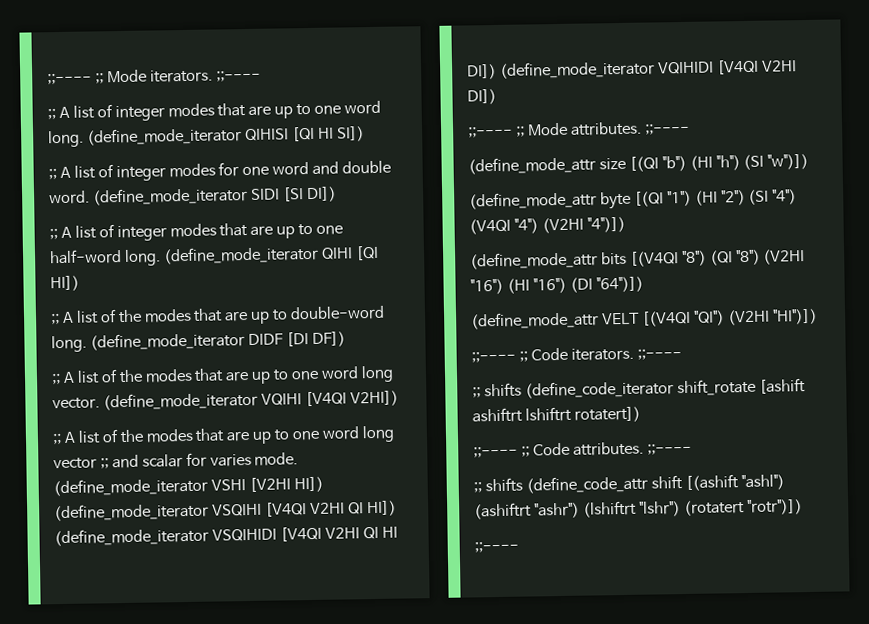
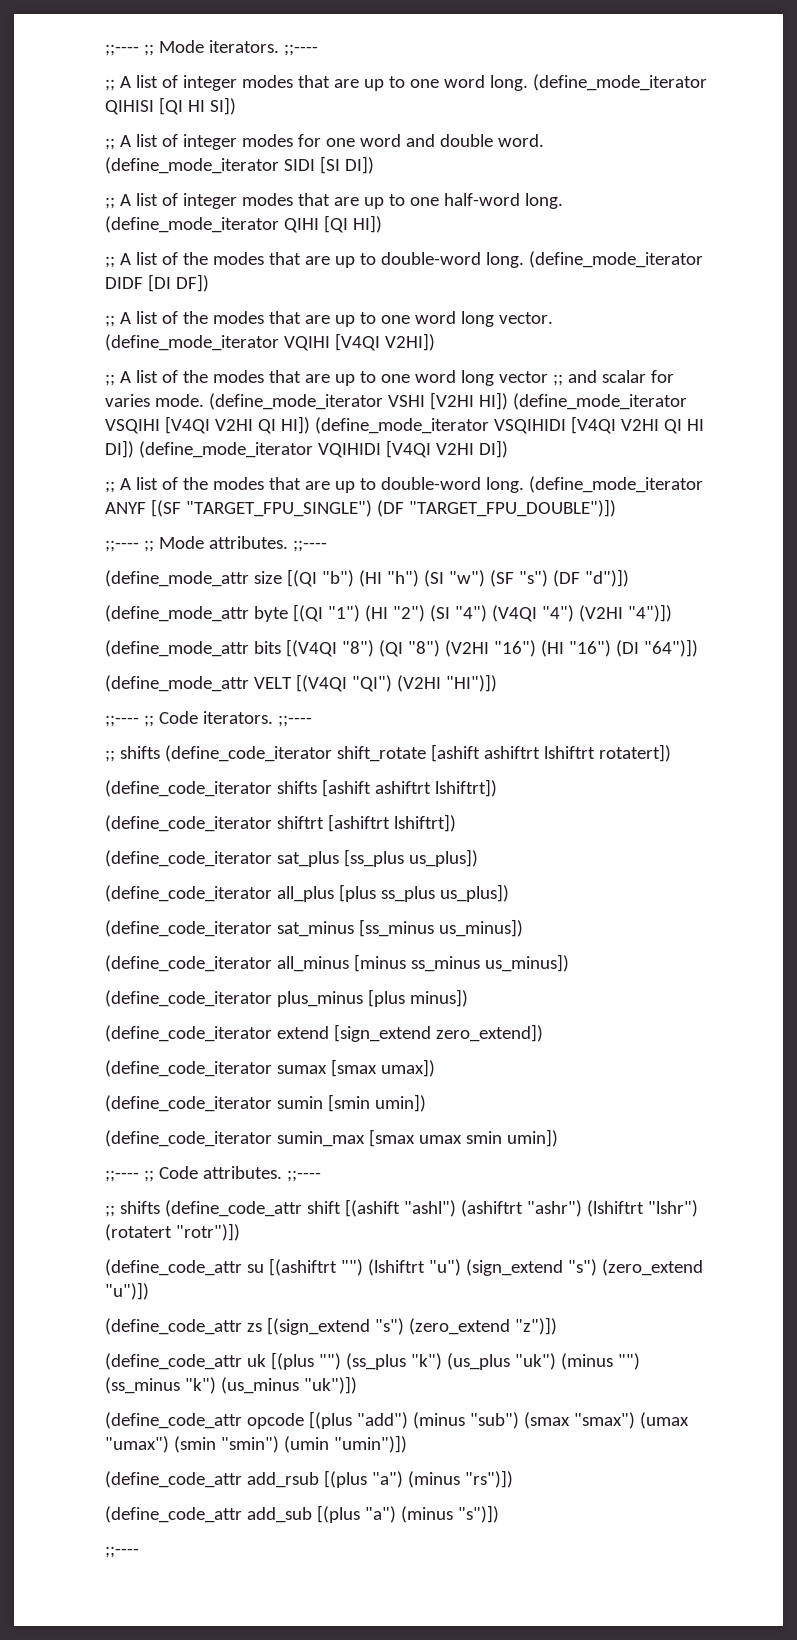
(497, 96) none -> [105,476,703,493] [105,499,616,517] // ;; A list of the modes that are up to double-word long. (define_mode_iterator ANYF [(SF "TARGET_FPU_SINGLE") (DF "TARGET_FPU_DOUBLE")])
[767,153,810,170] "w")]) -> [448,569,629,587] "w") (SF "s") (DF "d")])
(641, 414) none -> [105,779,497,797] [105,814,456,832] [105,849,478,867] [105,884,509,902] [105,919,523,937] [105,954,569,972] [105,989,468,1007] [105,1024,543,1042] [105,1059,435,1077] [105,1094,426,1112] [105,1129,558,1147] // (define_code_iterator shifts [ashift ashiftrt lshiftrt]) // (define_code_iterator shiftrt [ashiftrt lshiftrt]) // (define_code_iterator sat_plus [ss_plus us_plus]) // (define_code_iterator all_plus [plus ss_plus us_plus]) // (define_code_iterator sat_minus [ss_minus us_minus]) // (define_code_iterator all_minus [minus ss_minus us_minus]) // (define_code_iterator plus_minus [plus minus]) // (define_code_iterator extend [sign_extend zero_extend]) // (define_code_iterator sumax [smax umax]) // (define_code_iterator sumin [smin umin]) // (define_code_iterator sumin_max [smax umax smin umin])
(803, 507) none -> [105,1258,703,1276] [105,1282,149,1300] [105,1317,557,1335] [105,1352,640,1370] [105,1376,357,1394] [105,1411,689,1429] [105,1435,407,1453] [105,1470,513,1488] [105,1505,499,1523] // (define_code_attr su [(ashiftrt "") (lshiftrt "u") (sign_extend "s") (zero_extend "u")]) // (define_code_attr zs [(sign_extend "s") (zero_extend "z")]) // (define_code_attr uk [(plus "") (ss_plus "k") (us_plus "uk") (minus "") (ss_minus "k") (us_minus "uk")]) // (define_code_attr opcode [(plus "add") (minus "sub") (smax "smax") (umax "umax") (smin "smin") (umin "umin")]) // (define_code_attr add_rsub [(plus "a") (minus "rs")]) // (define_code_attr add_sub [(plus "a") (minus "s")])

